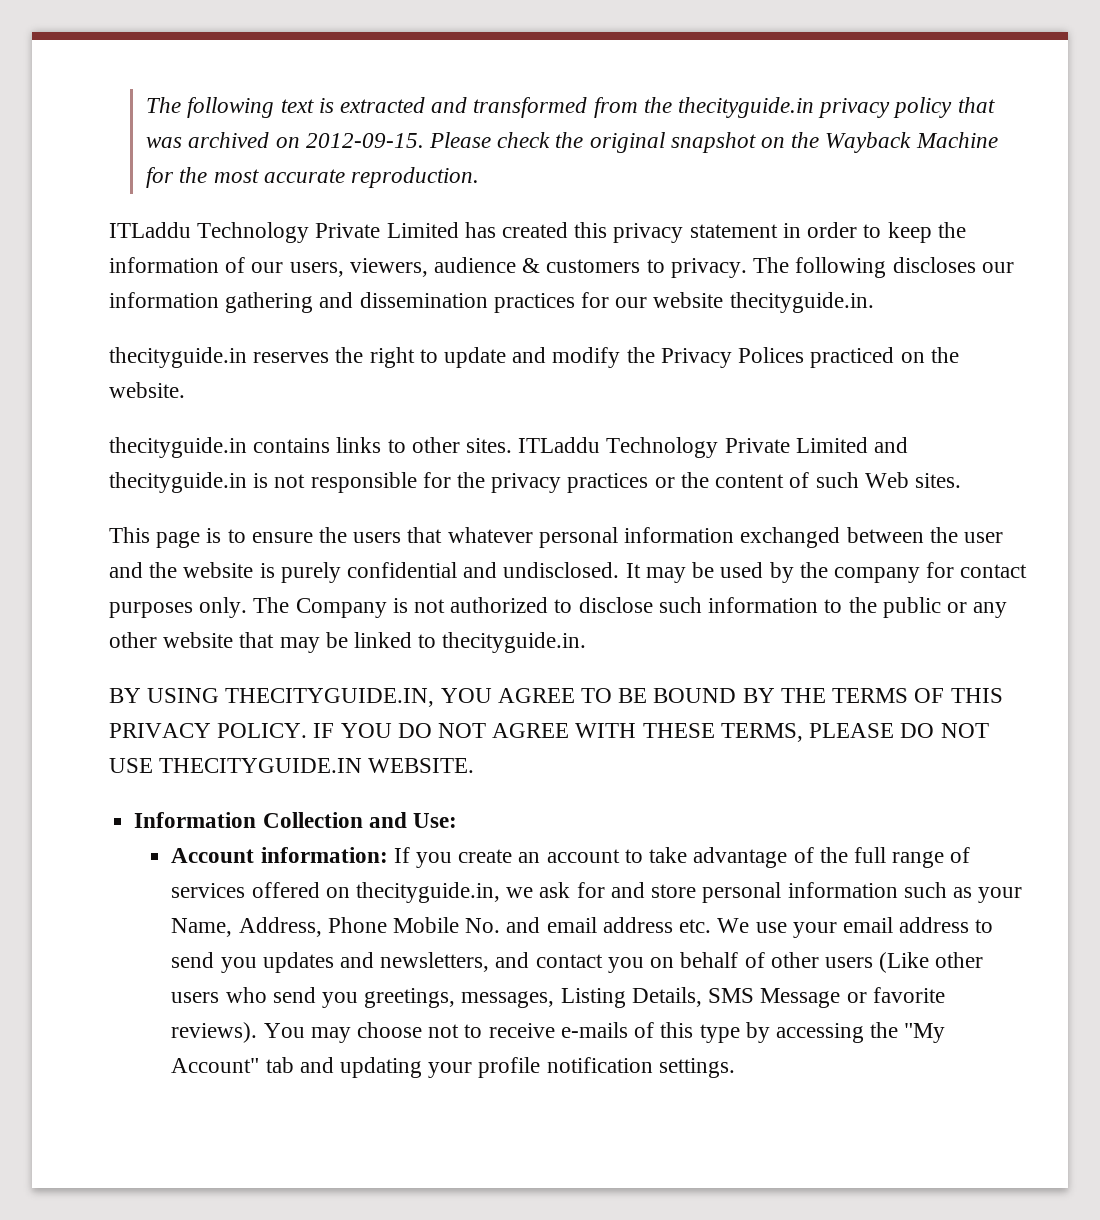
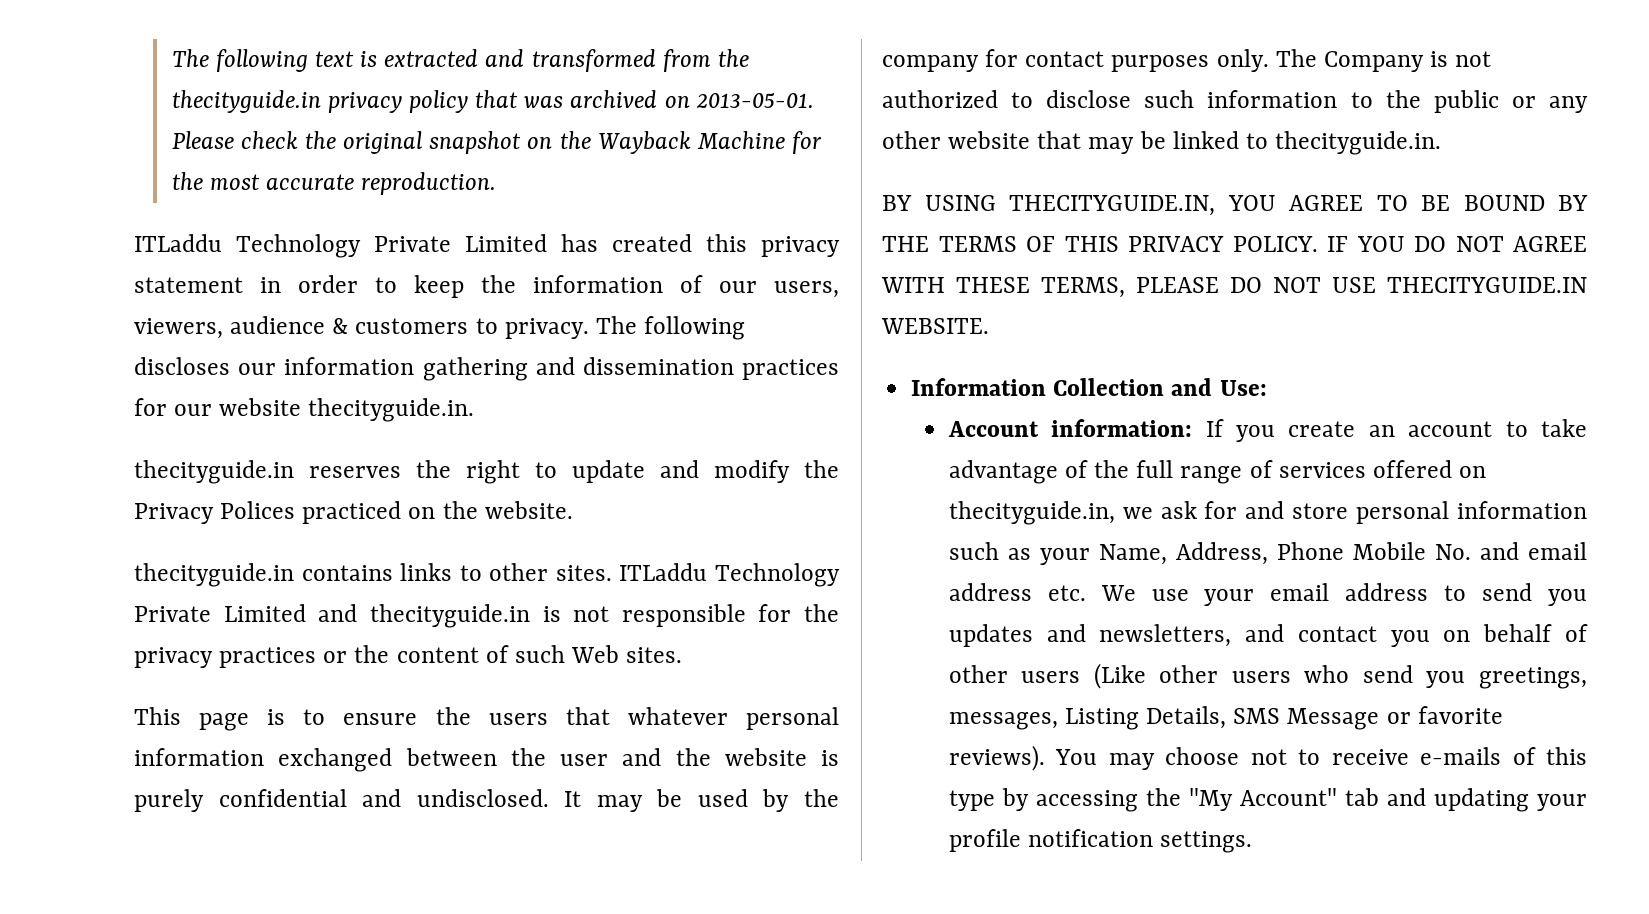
[305,133,424,148] 2012-09-15. -> [695,93,814,108] 2013-05-01.

